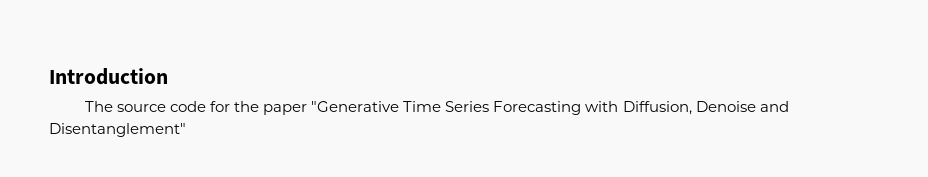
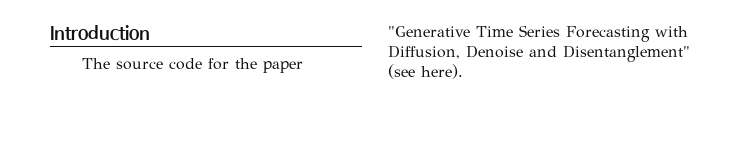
(186, 130) none -> [388,64,463,79] (see here).

